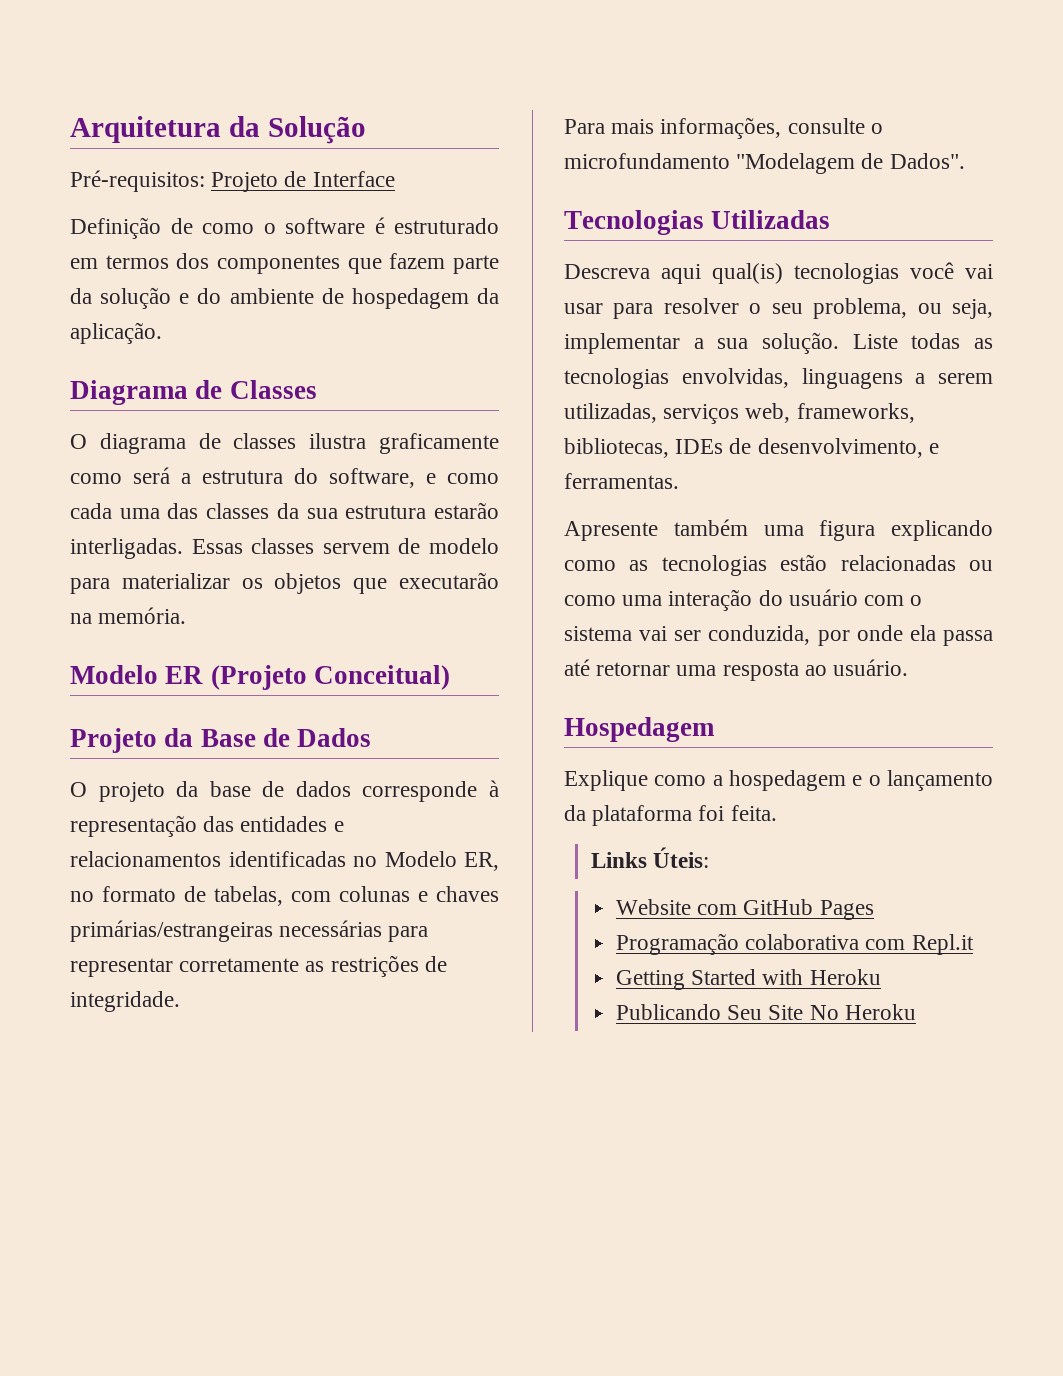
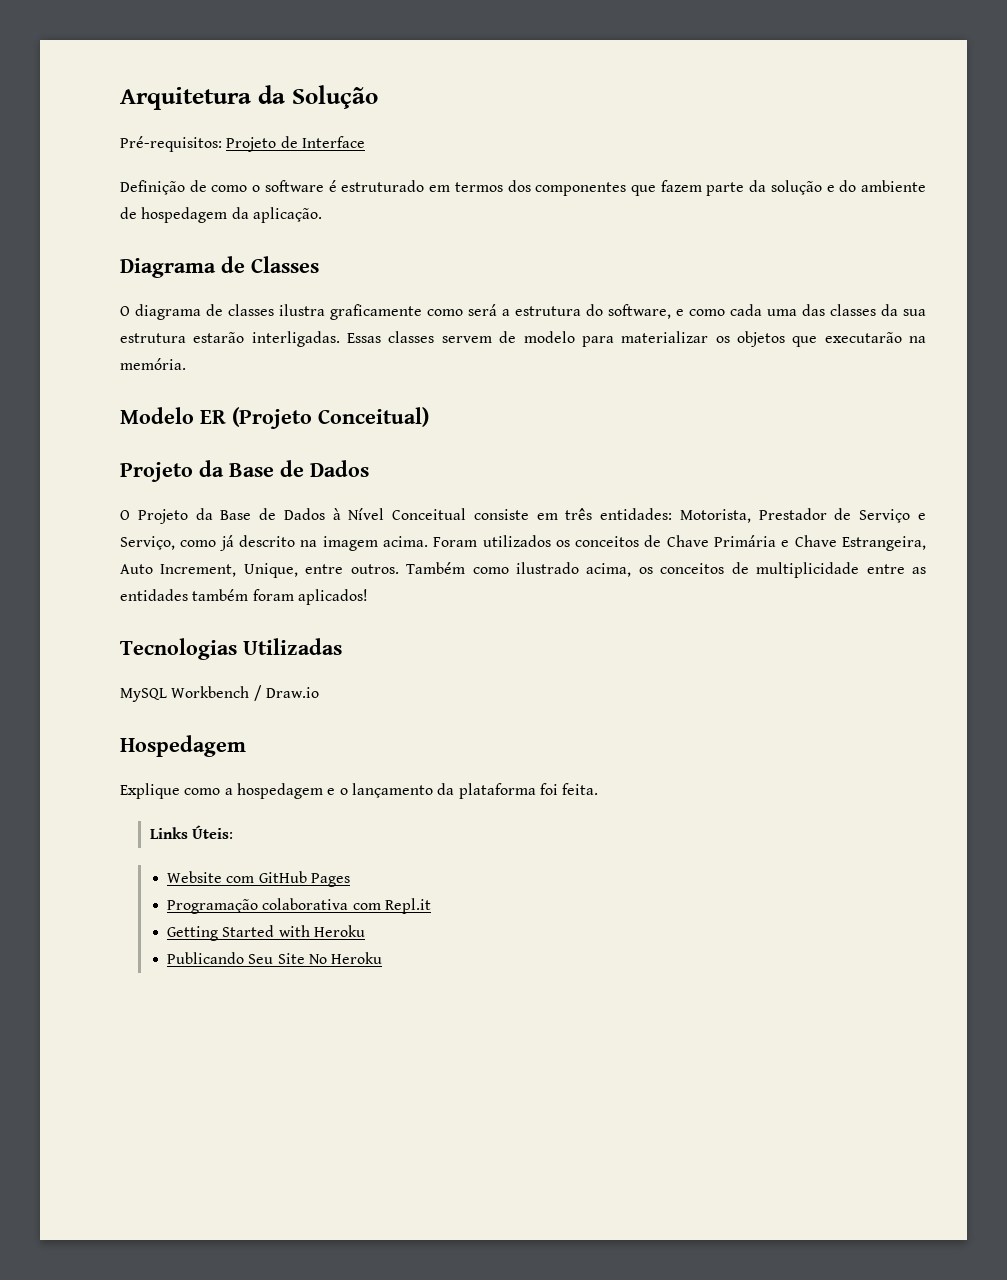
[98,780,499,802] [70,815,344,837] [70,851,499,871] [70,886,499,906] [70,920,429,942] [70,955,447,977] [70,991,180,1012] [564,117,883,139] [564,153,965,174] [564,210,831,235] [564,262,993,284] [564,298,993,319] [564,332,993,354] [564,368,993,389] [564,403,915,424] [564,438,939,458] [564,473,679,489] [564,519,993,541] [564,554,993,576] [564,589,923,611] [564,625,993,646] [564,659,909,681] projeto da base de dados corresponde à representação das entidades e relacionamentos identificadas no Modelo ER, no formato de tabelas, com colunas e chaves primárias/estrangeiras necessárias para representar corretamente as restrições de integridade. // Para mais informações, consulte o microfundamento "Modelagem de Dados". // Tecnologias Utilizadas // Descreva aqui qual(is) tecnologias você vai usar para resolver o seu problema, ou seja, implementar a sua solução. Liste todas as tecnologias envolvidas, linguagens a serem utilizadas, serviços web, frameworks, bibliotecas, IDEs de desenvolvimento, e ferramentas. // Apresente também uma figura explicando como as tecnologias estão relacionadas ou como uma interação do usuário com o sistema vai ser conduzida, por onde ela passa até retornar uma resposta ao usuário. -> [137,508,926,524] [120,535,926,551] [120,562,927,578] [120,589,368,605] [120,638,342,660] [120,685,319,702] Projeto da Base de Dados à Nível Conceitual consiste em três entidades: Motorista, Prestador de Serviço e Serviço, como já descrito na imagem acima. Foram utilizados os conceitos de Chave Primária e Chave Estrangeira, Auto Increment, Unique, entre outros. Também como ilustrado acima, os conceitos de multiplicidade entre as entidades também foram aplicados! // Tecnologias Utilizadas // MySQL Workbench / Draw.io

